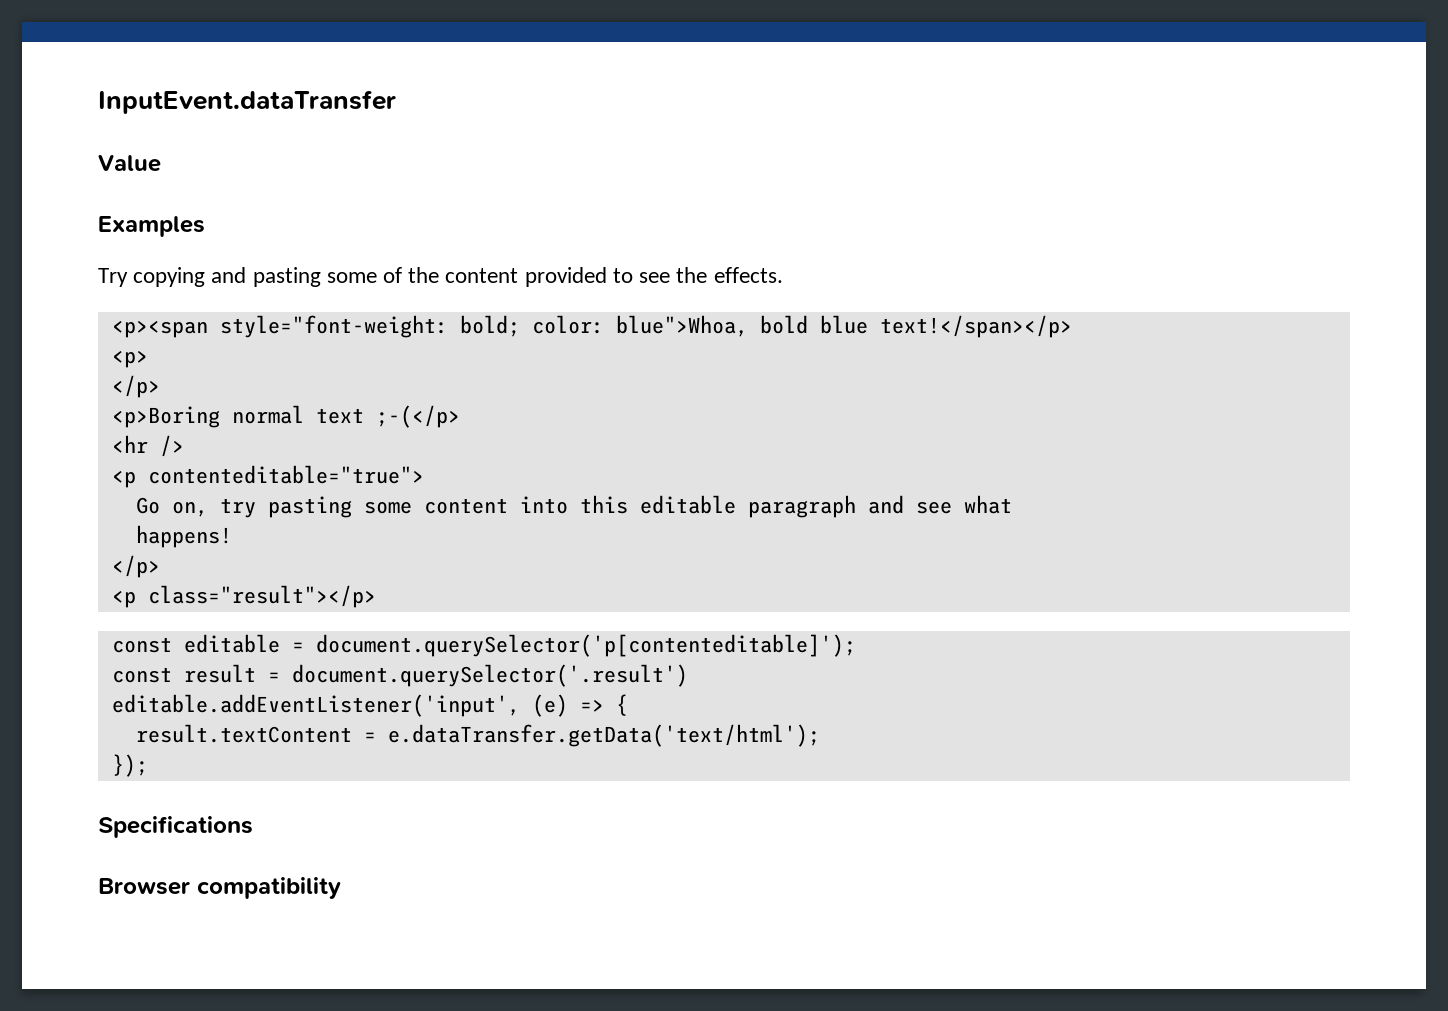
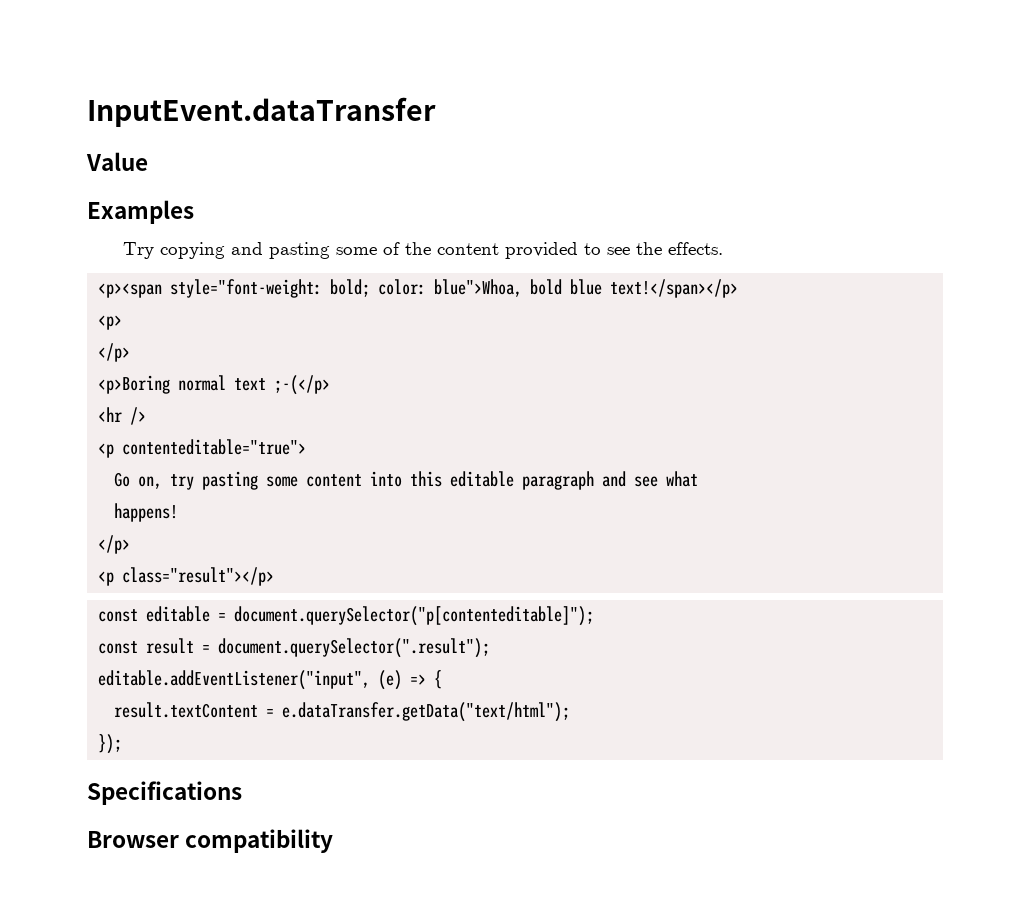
[315,634,856,657] document.querySelector('p[contenteditable]'); -> [234,606,595,626] document.querySelector("p[contenteditable]");
[291,664,688,687] [111,694,520,717] document.querySelector('.result') // editable.addEventListener('input', -> [218,638,491,658] [98,670,371,690] document.querySelector(".result"); // editable.addEventListener("input",
[387,724,820,747] e.dataTransfer.getData('text/html'); -> [282,702,571,722] e.dataTransfer.getData("text/html");

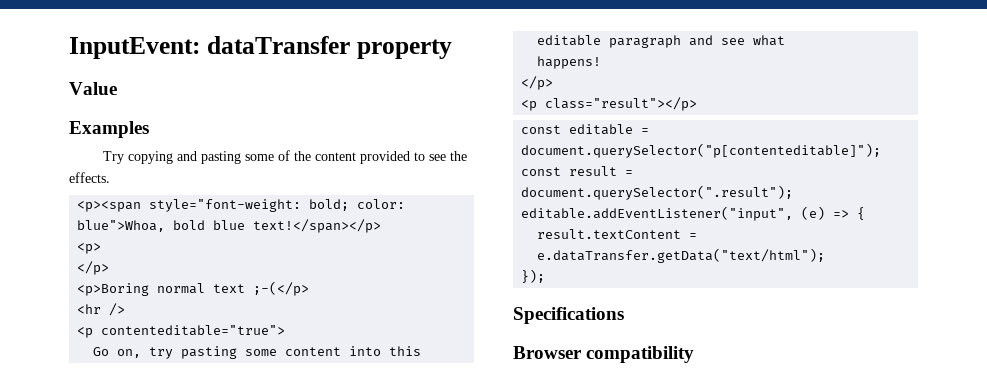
[87,97,436,127] InputEvent.dataTransfer -> [69,36,452,59] InputEvent: dataTransfer property

